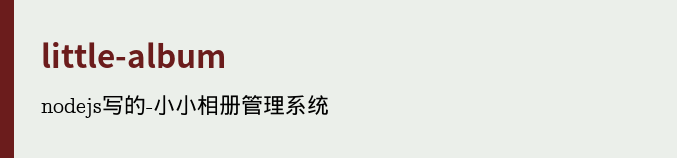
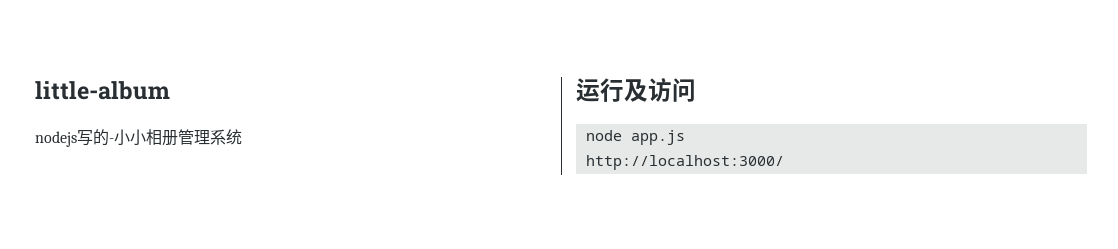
(329, 105) none -> [576,78,696,102] [585,130,685,145] [585,155,784,170] // 运行及访问 // node app.js // http://localhost:3000/

